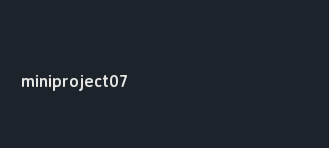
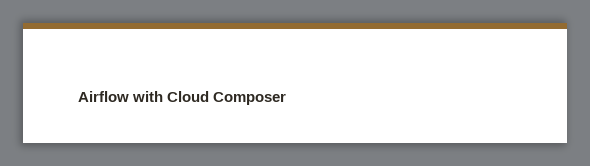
[21,75,128,91] miniproject07 -> [78,91,287,105] Airflow with Cloud Composer

